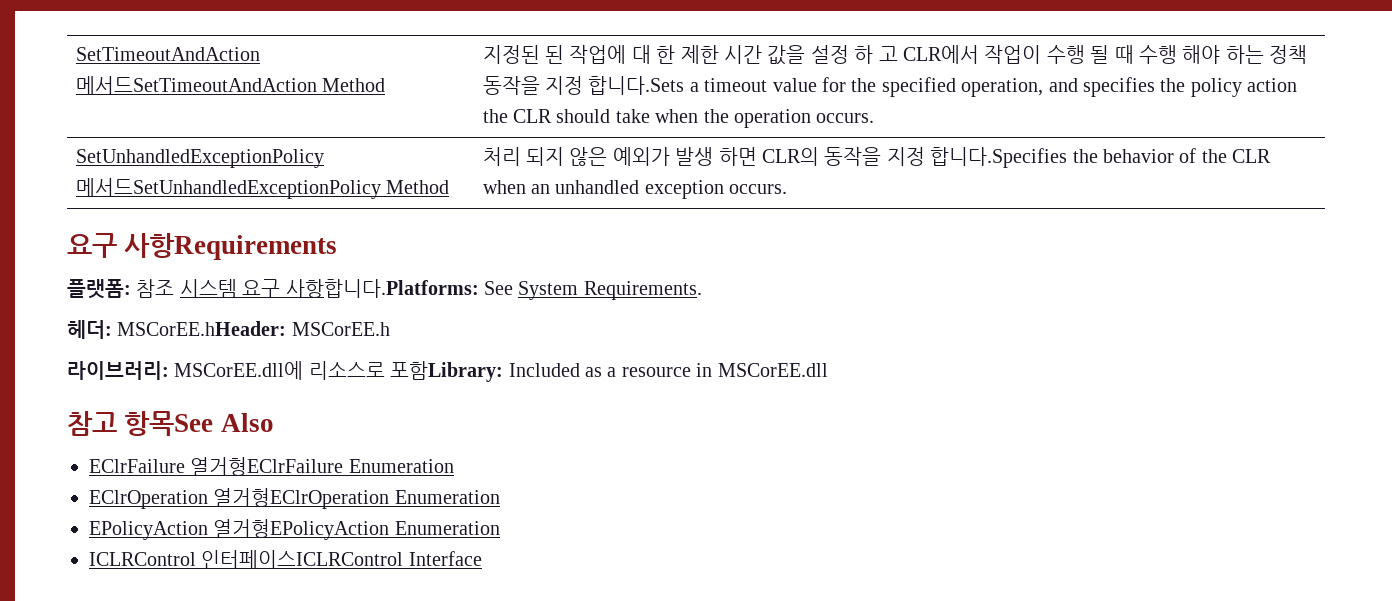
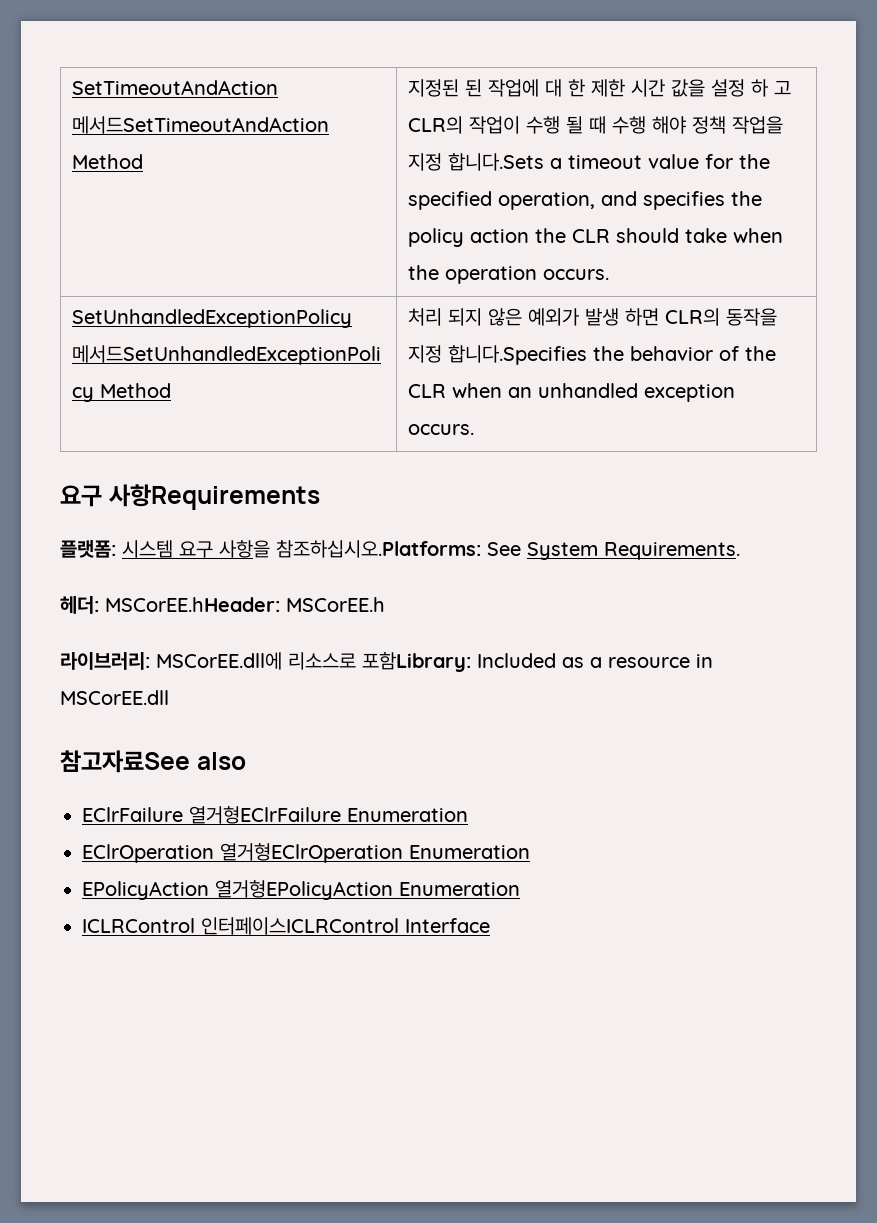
[902,45,979,64] CLR에서 -> [407,116,463,134] CLR의
[1225,45,1308,64] [482,76,540,95] 하는 정책 동작을 -> [691,116,783,134] 정책 작업을
[136,279,175,298] 참조 -> (116, 549) none
[285,279,479,298] 사항합니다.Platforms: -> [219,540,481,558] 사항을 참조하십시오.Platforms:
[67,411,274,436] 참고 항목See Also -> [60,750,246,773] 참고자료See also

